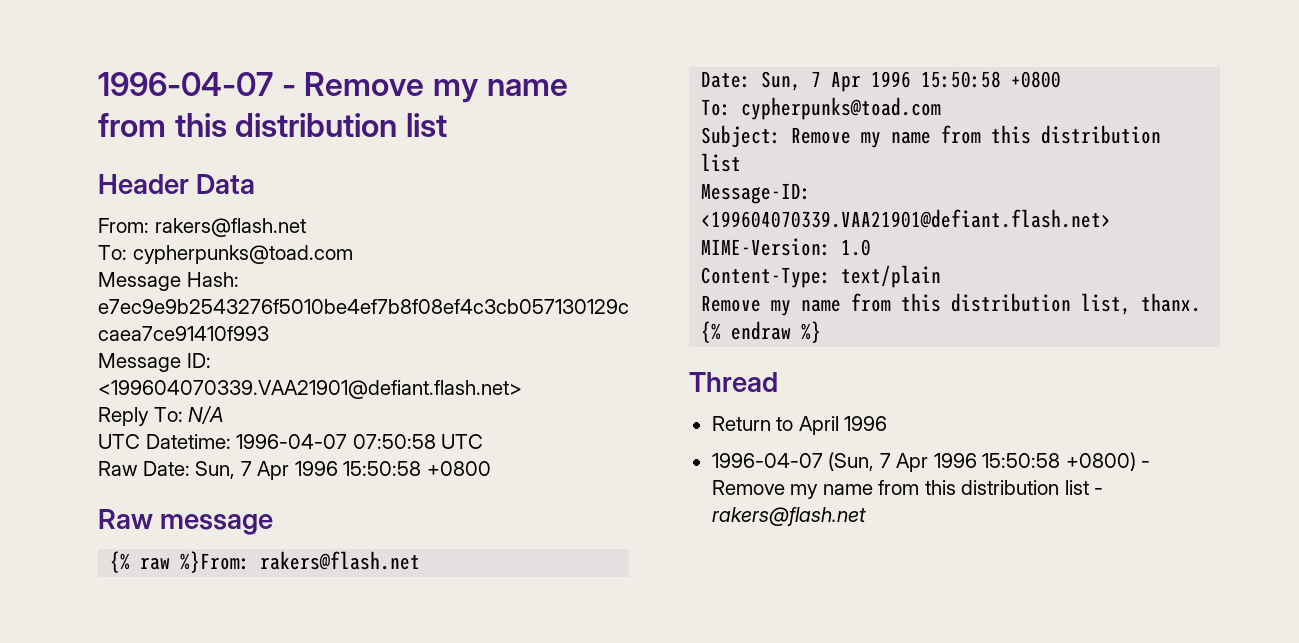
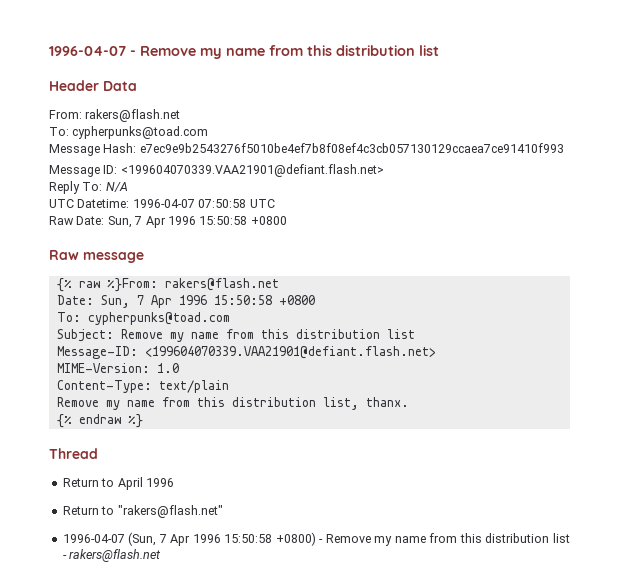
(888, 423) none -> [62,505,223,518] // Return to "rakers@flash.net"

